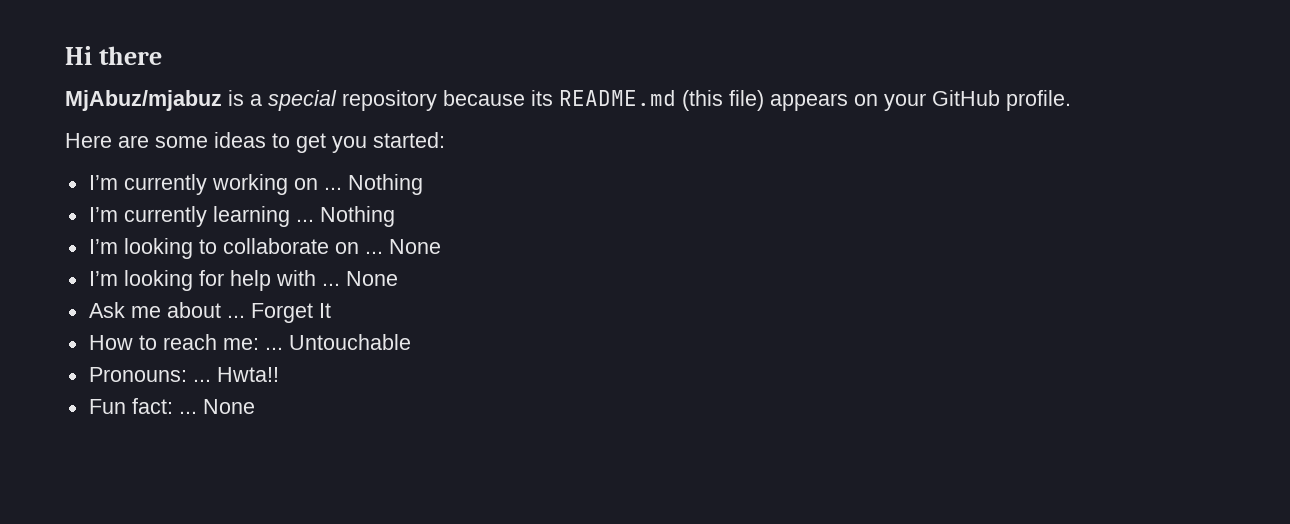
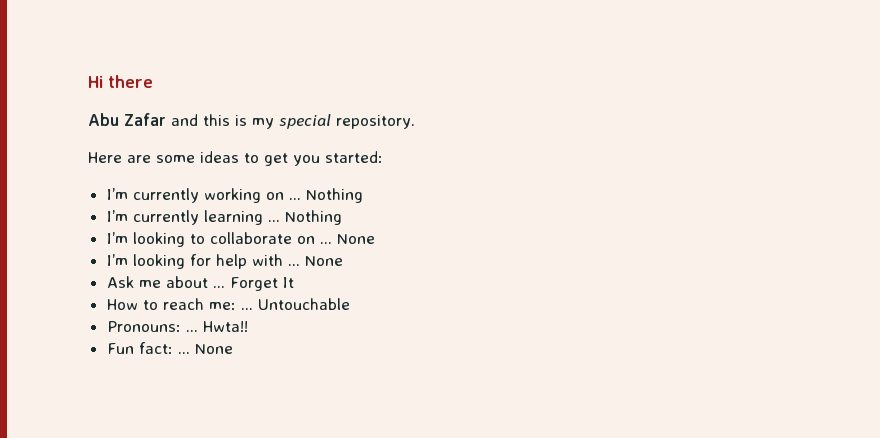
[65,90,1071,111] MjAbuz/mjabuz is a special repository because its README.md (this file) appears on your GitHub profile. -> [88,113,415,129] Abu Zafar and this is my special repository.

